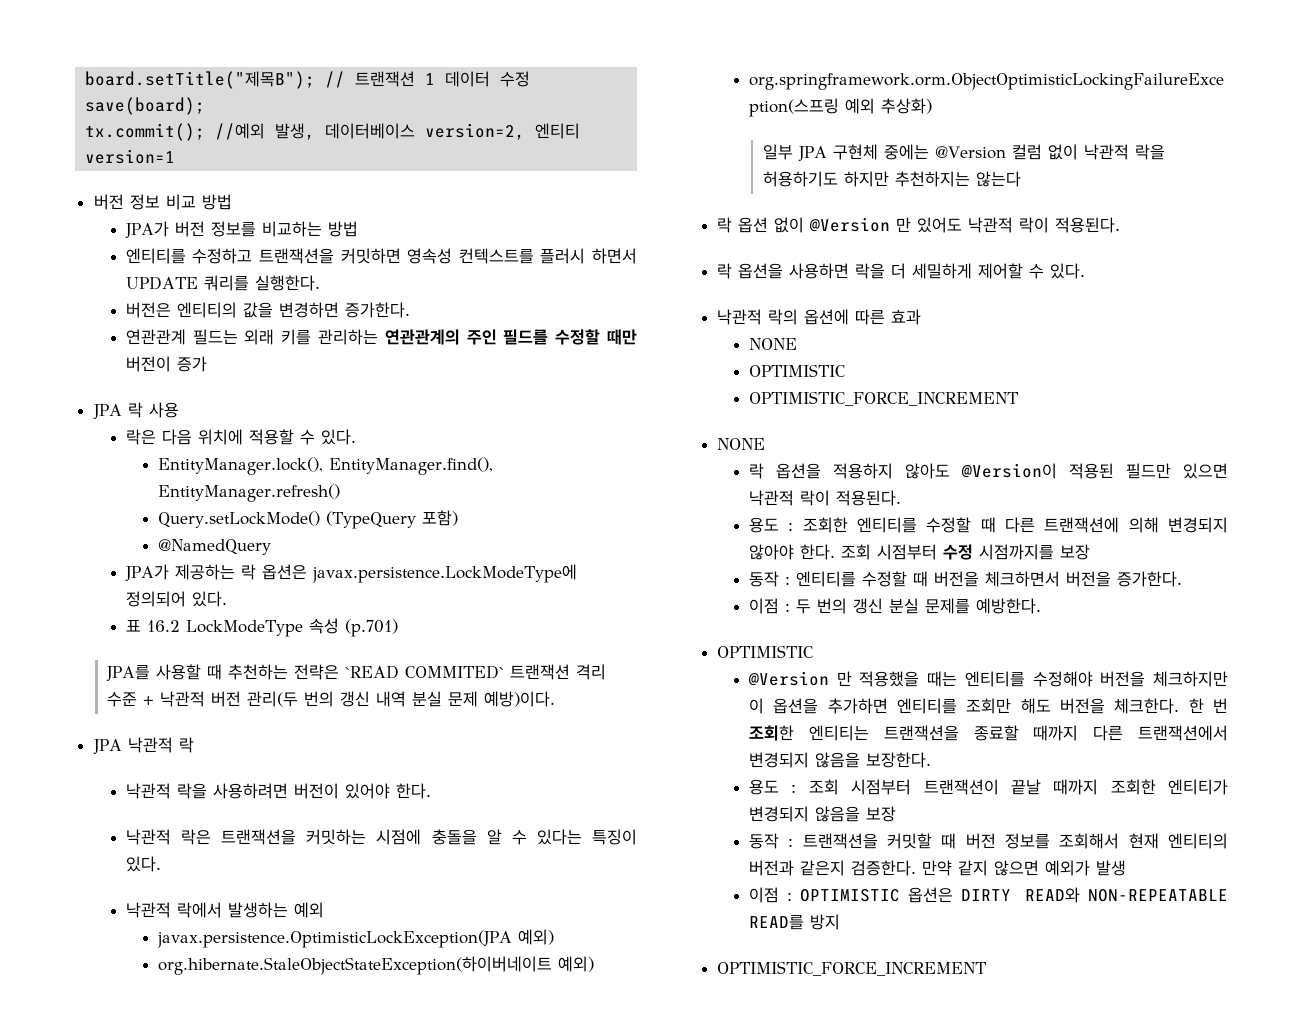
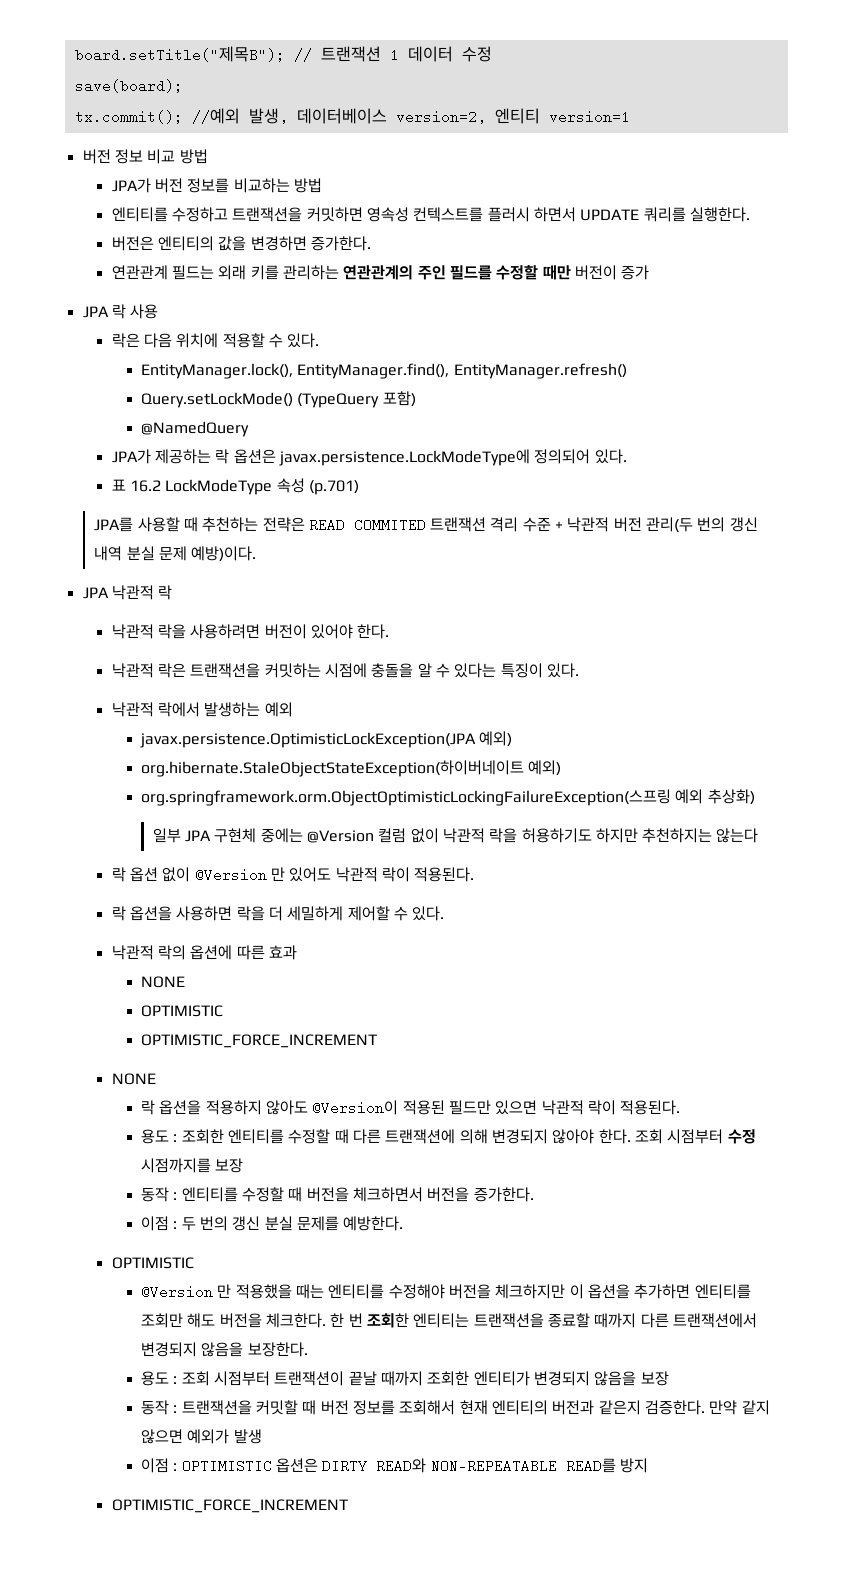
[345,665,505,679] `READ COMMITED` -> [308,518,426,532] READ COMMITED

